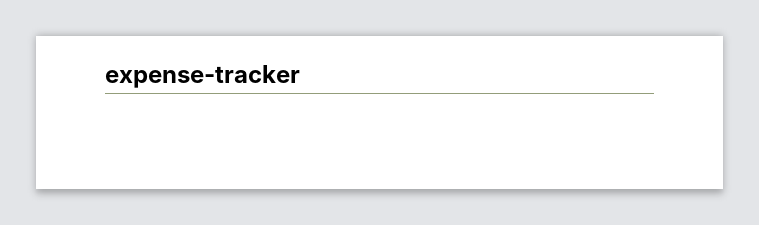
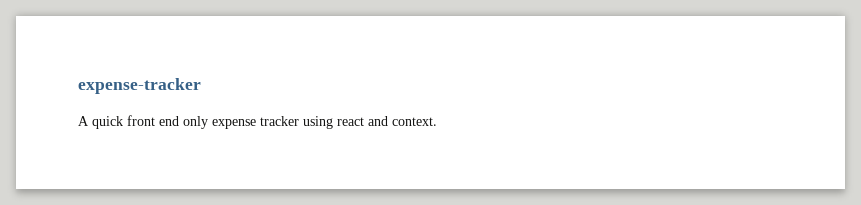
(300, 76) none -> [78,115,437,129] // A quick front end only expense tracker using react and context.

